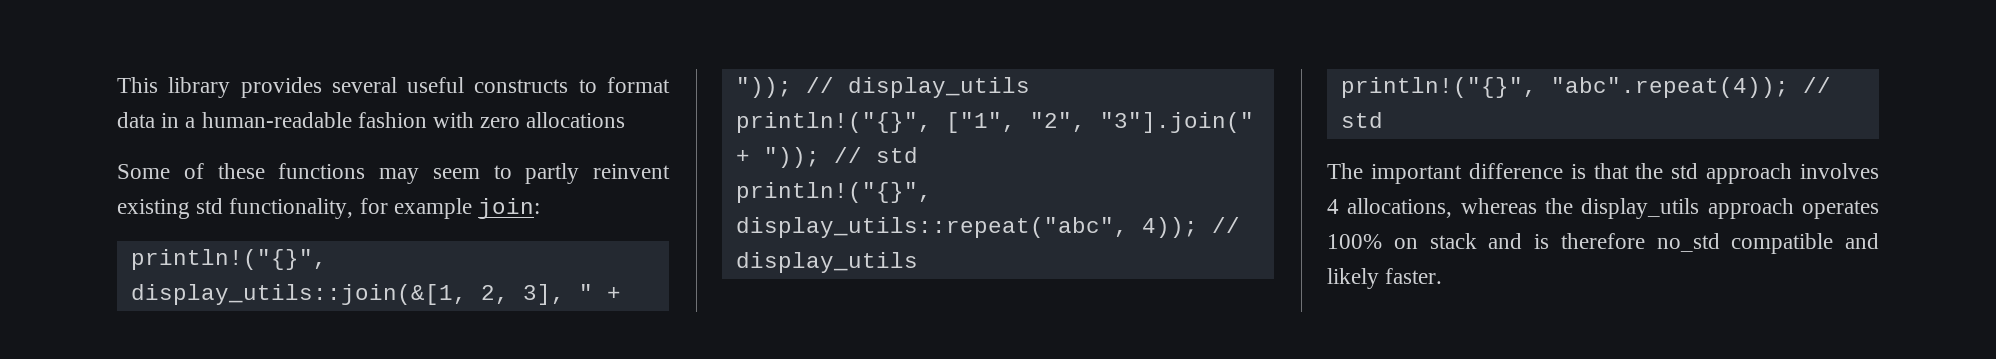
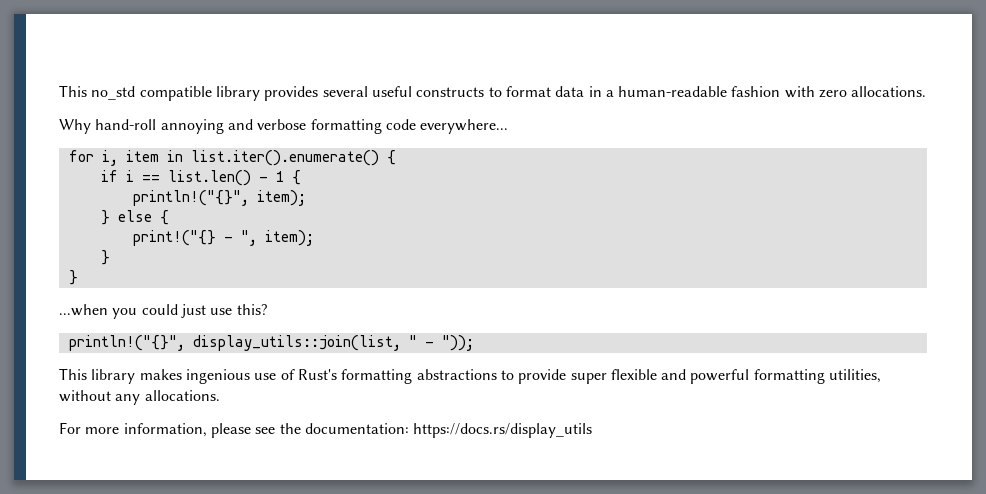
[117,77,158,93] This -> [59,85,212,101] This no_std compatible
[526,112,626,128] [117,163,670,184] [117,198,541,219] [130,249,327,270] [130,284,621,305] [735,77,1030,98] [735,112,1254,133] [735,147,918,168] [735,182,932,203] [735,217,1240,238] [735,252,918,273] [1340,77,1831,98] [1340,112,1383,128] [1327,163,1879,184] [1327,198,1879,219] [1327,233,1879,254] [1327,268,1443,289] allocations // Some of these functions may seem to partly reinvent existing std functionality, for example join: // println!("{}", display_utils::join(&[1, 2, 3], " + ")); // display_utils // println!("{}", ["1", "2", "3"].join(" + ")); // std // println!("{}", display_utils::repeat("abc", 4)); // display_utils // println!("{}", "abc".repeat(4)); // std // The important difference is that the std approach involves 4 allocations, whereas the display_utils approach operates 100% on stack and is therefore no_std compatible and likely faster. -> [851,86,927,97] [59,119,509,134] [68,150,396,166] [100,170,301,186] [132,190,306,206] [100,210,169,225] [132,230,314,246] [100,250,110,265] [68,270,78,285] [59,304,267,319] [68,335,474,351] [59,368,882,384] [59,390,220,405] [59,422,593,438] allocations. // Why hand-roll annoying and verbose formatting code everywhere... // for i, item in list.iter().enumerate() { // if i == list.len() - 1 { // println!("{}", item); // } else { // print!("{} - ", item); // } // } // ...when you could just use this? // println!("{}", display_utils::join(list, " - ")); // This library makes ingenious use of Rust's formatting abstractions to provide super flexible and powerful formatting utilities, without any allocations. // For more information, please see the documentation: https://docs.rs/display_utils

